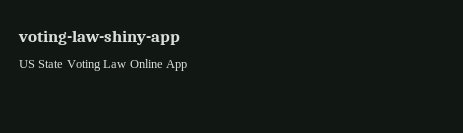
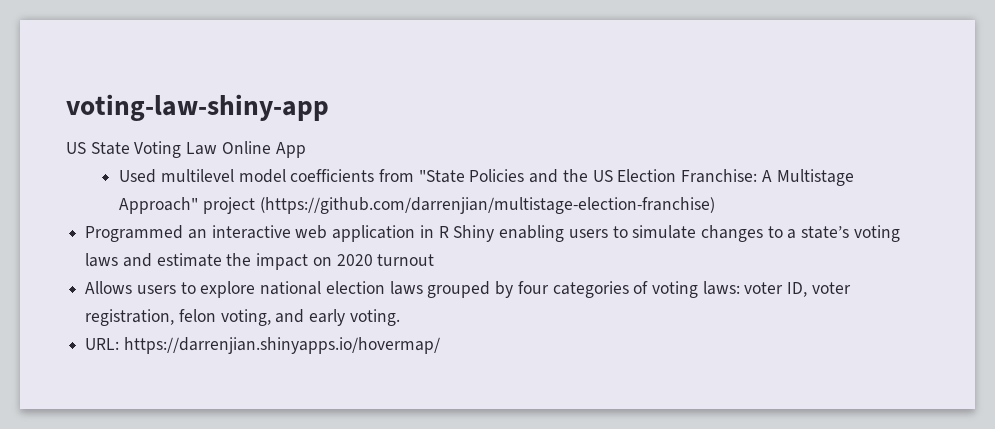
(187, 65) none -> [119,169,854,186] [119,197,715,214] [85,225,900,242] [85,253,435,270] [85,281,851,298] [85,309,400,326] [85,337,440,354] // Used multilevel model coefficients from "State Policies and the US Election Franchise: A Multistage Approach" project (https://github.com/darrenjian/multistage-election-franchise) // Programmed an interactive web application in R Shiny enabling users to simulate changes to a state’s voting laws and estimate the impact on 2020 turnout // Allows users to explore national election laws grouped by four categories of voting laws: voter ID, voter registration, felon voting, and early voting. // URL: https://darrenjian.shinyapps.io/hovermap/

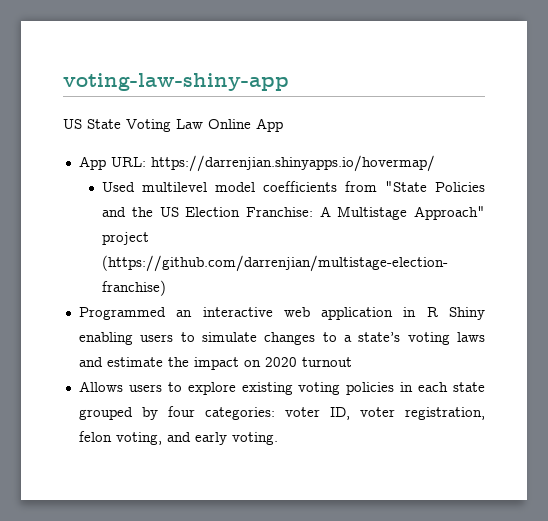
(306, 150) none -> [78,155,435,172] // App URL: https://darrenjian.shinyapps.io/hovermap/
[260,281,740,298] national election laws grouped by four categories of voting laws: -> [241,382,485,395] [78,406,275,420] existing voting policies in each state grouped by four categories:
[85,337,440,354] // URL: https://darrenjian.shinyapps.io/hovermap/ -> (278, 438) none

